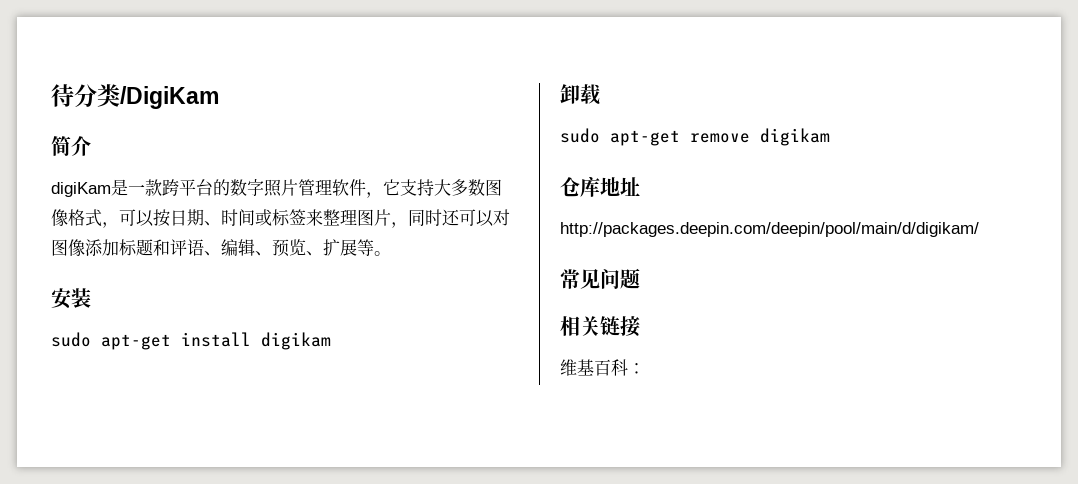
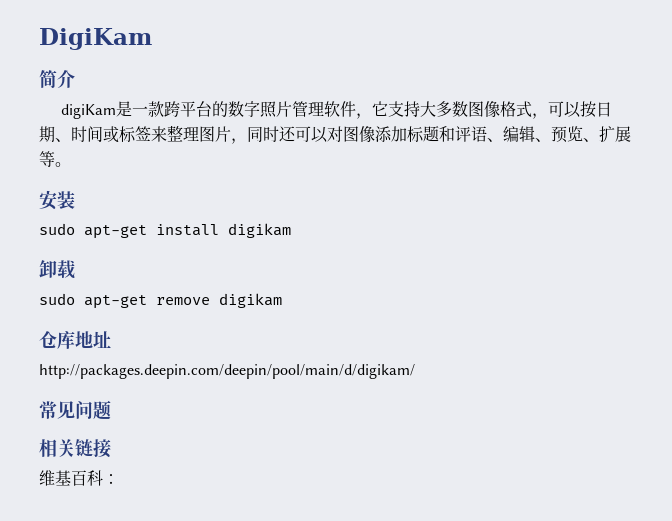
[51,84,219,109] 待分类/DigiKam -> [39,28,152,50] DigiKam

